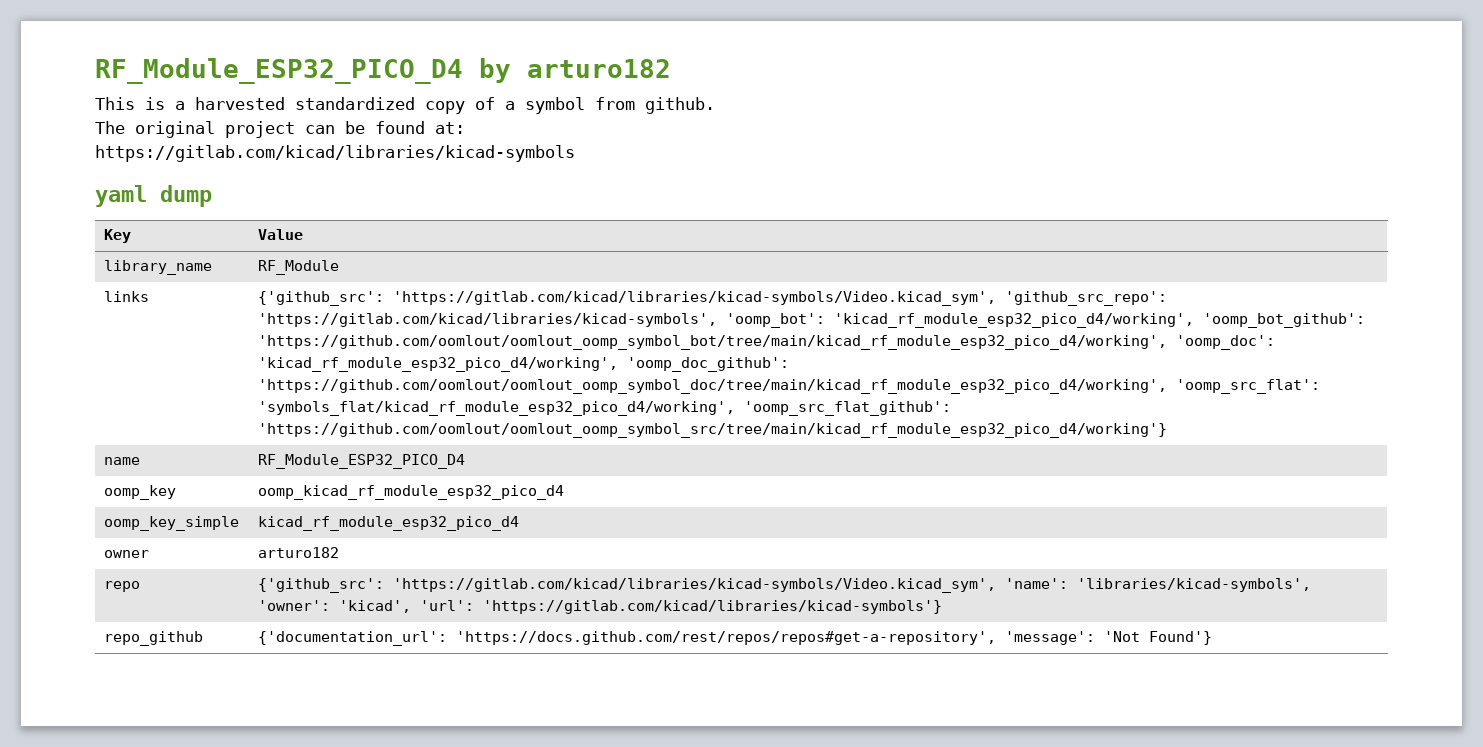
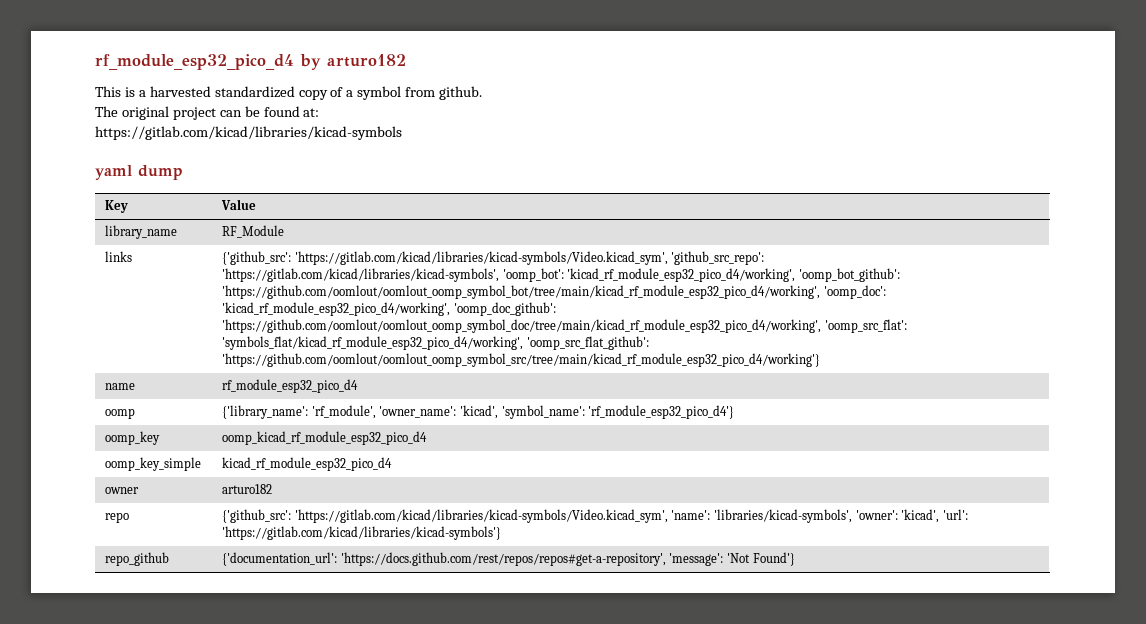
[95,58,463,84] RF_Module_ESP32_PICO_D4 -> [95,54,294,70] rf_module_esp32_pico_d4
[258,454,466,469] RF_Module_ESP32_PICO_D4 -> [222,379,359,393] [105,408,136,419] [222,405,735,419] rf_module_esp32_pico_d4 // oomp | {'library_name': 'rf_module', 'owner_name': 'kicad', 'symbol_name': 'rf_module_esp32_pico_d4'}

